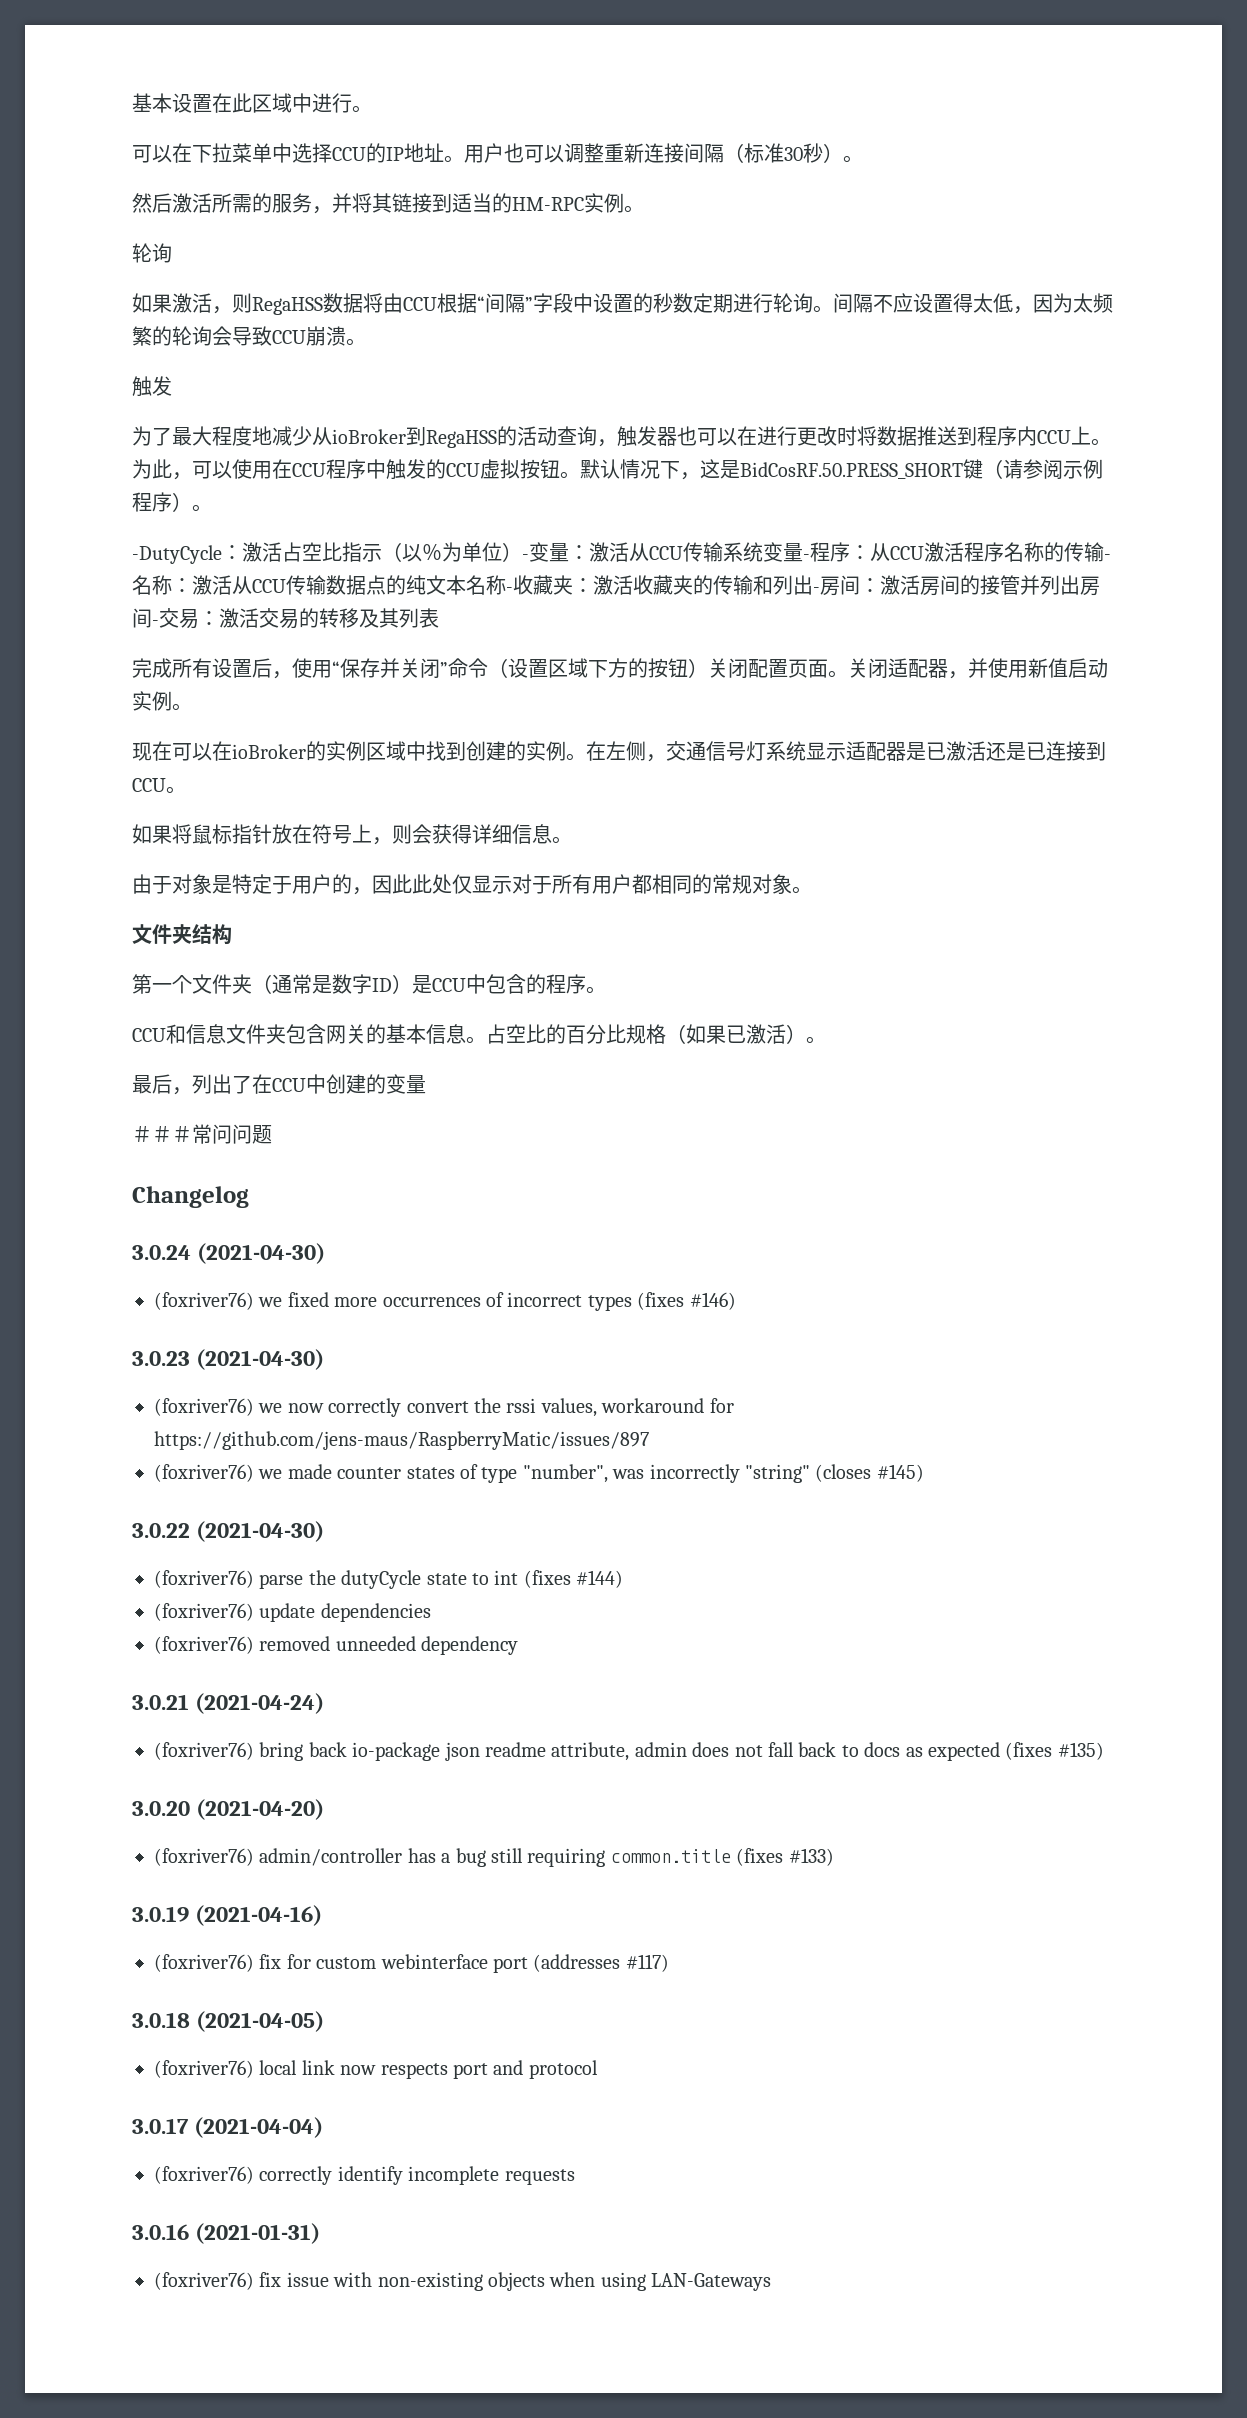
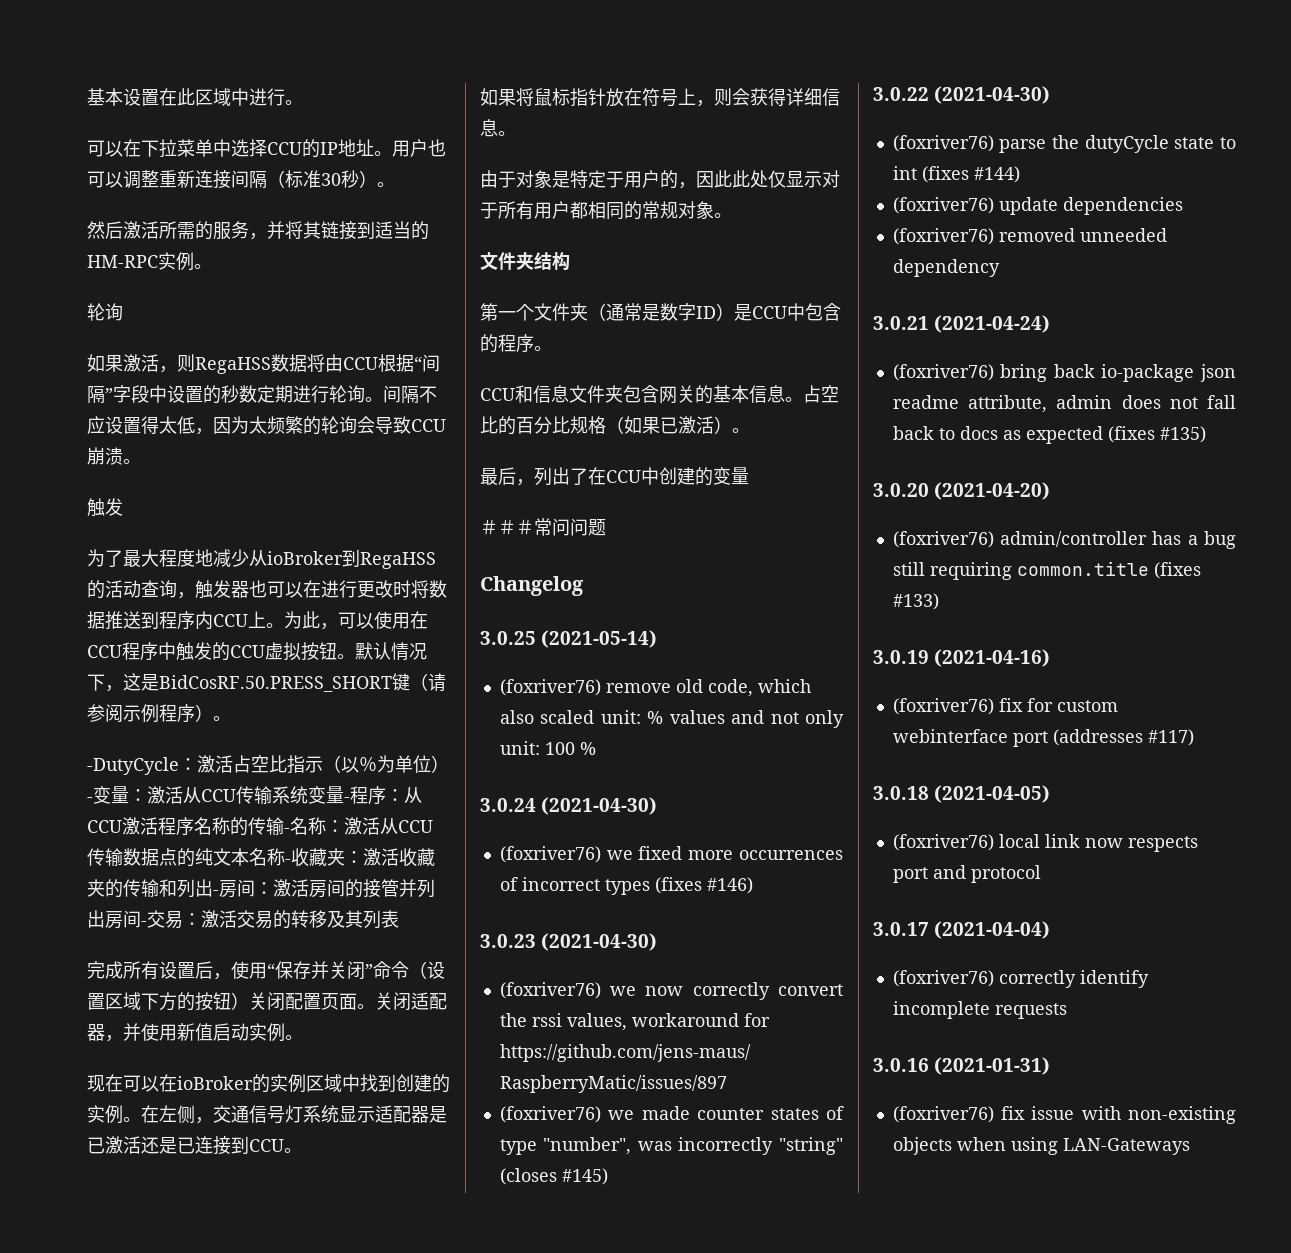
(249, 1197) none -> [480,630,658,648] [499,679,811,697] [499,710,844,728] [499,741,596,755] // 3.0.25 (2021-05-14) // (foxriver76) remove old code, which also scaled unit: % values and not only unit: 100 %

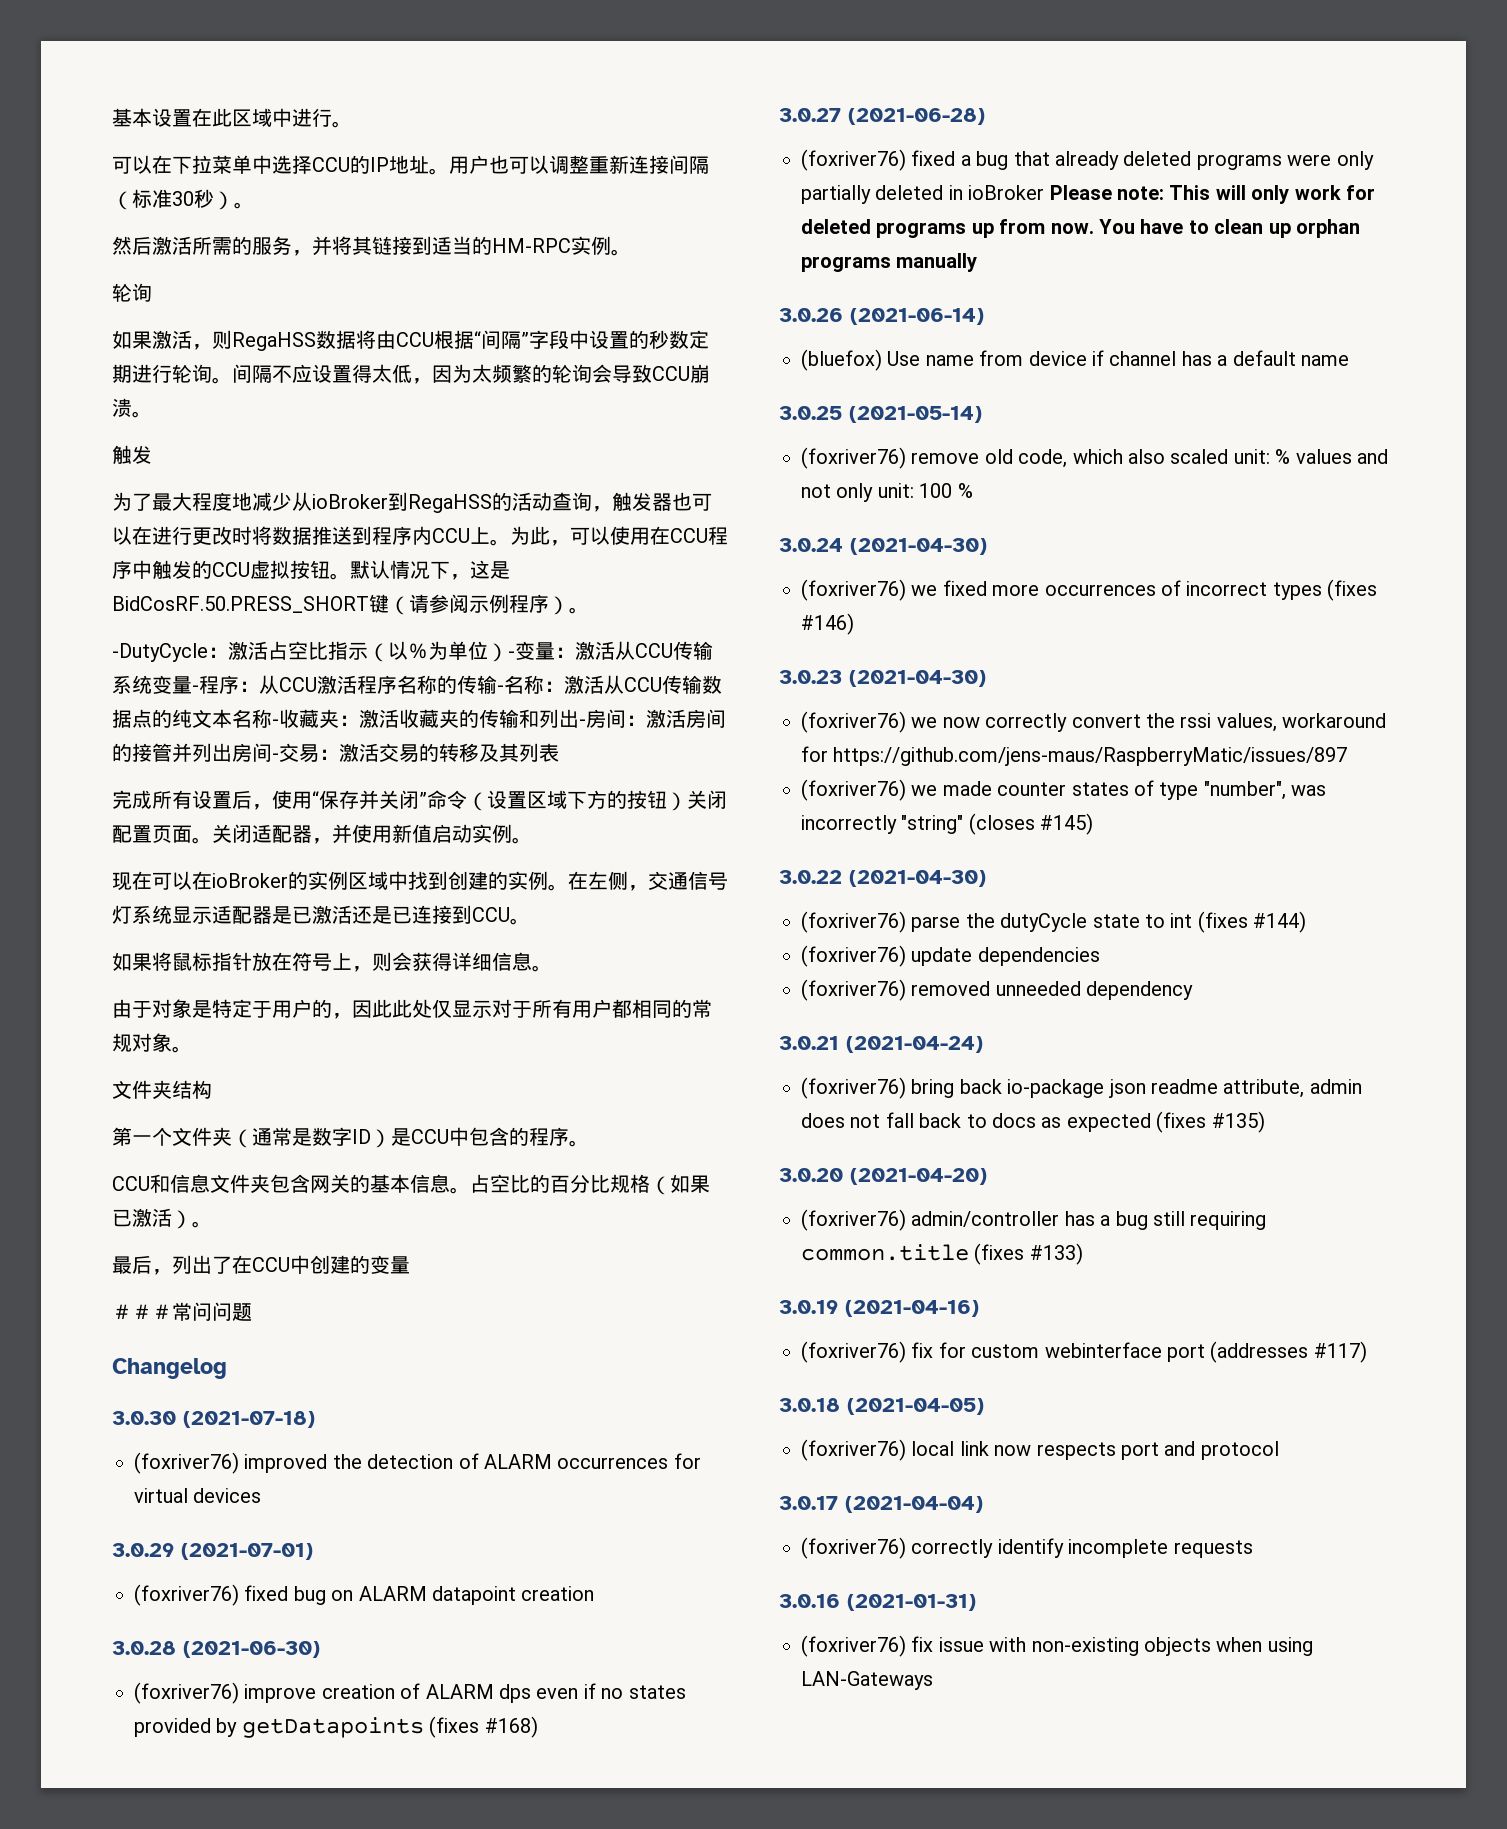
(584, 586) none -> [112,1411,315,1428] [134,1452,701,1474] [134,1488,262,1503] [112,1543,313,1560] [134,1584,595,1606] [112,1641,320,1658] [134,1682,686,1704] [134,1716,538,1738] [779,108,985,125] [801,149,1374,171] [801,185,1375,204] [801,219,1360,238] [801,253,978,272] [779,308,984,325] [801,349,1349,371] // 3.0.30 (2021-07-18) // (foxriver76) improved the detection of ALARM occurrences for virtual devices // 3.0.29 (2021-07-01) // (foxriver76) fixed bug on ALARM datapoint creation // 3.0.28 (2021-06-30) // (foxriver76) improve creation of ALARM dps even if no states provided by getDatapoints (fixes #168) // 3.0.27 (2021-06-28) // (foxriver76) fixed a bug that already deleted programs were only partially deleted in ioBroker Please note: This will only work for deleted programs up from now. You have to clean up orphan programs manually // 3.0.26 (2021-06-14) // (bluefox) Use name from device if channel has a default name

